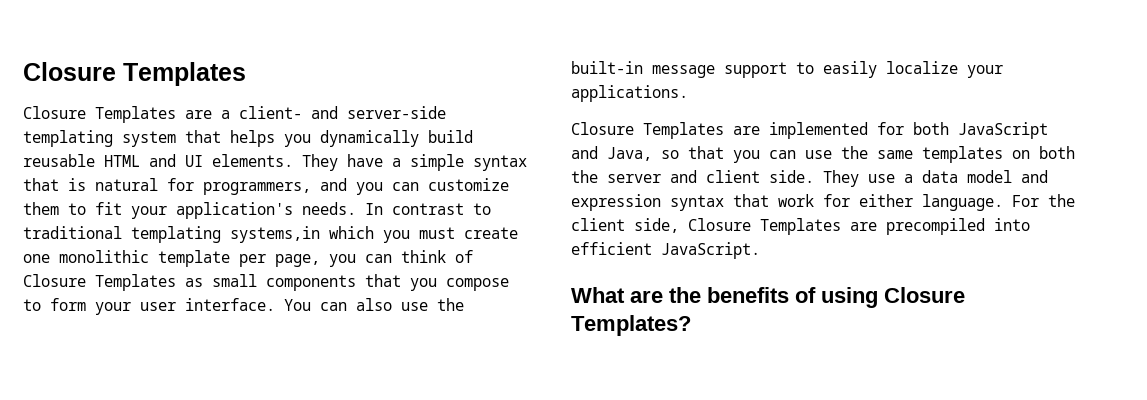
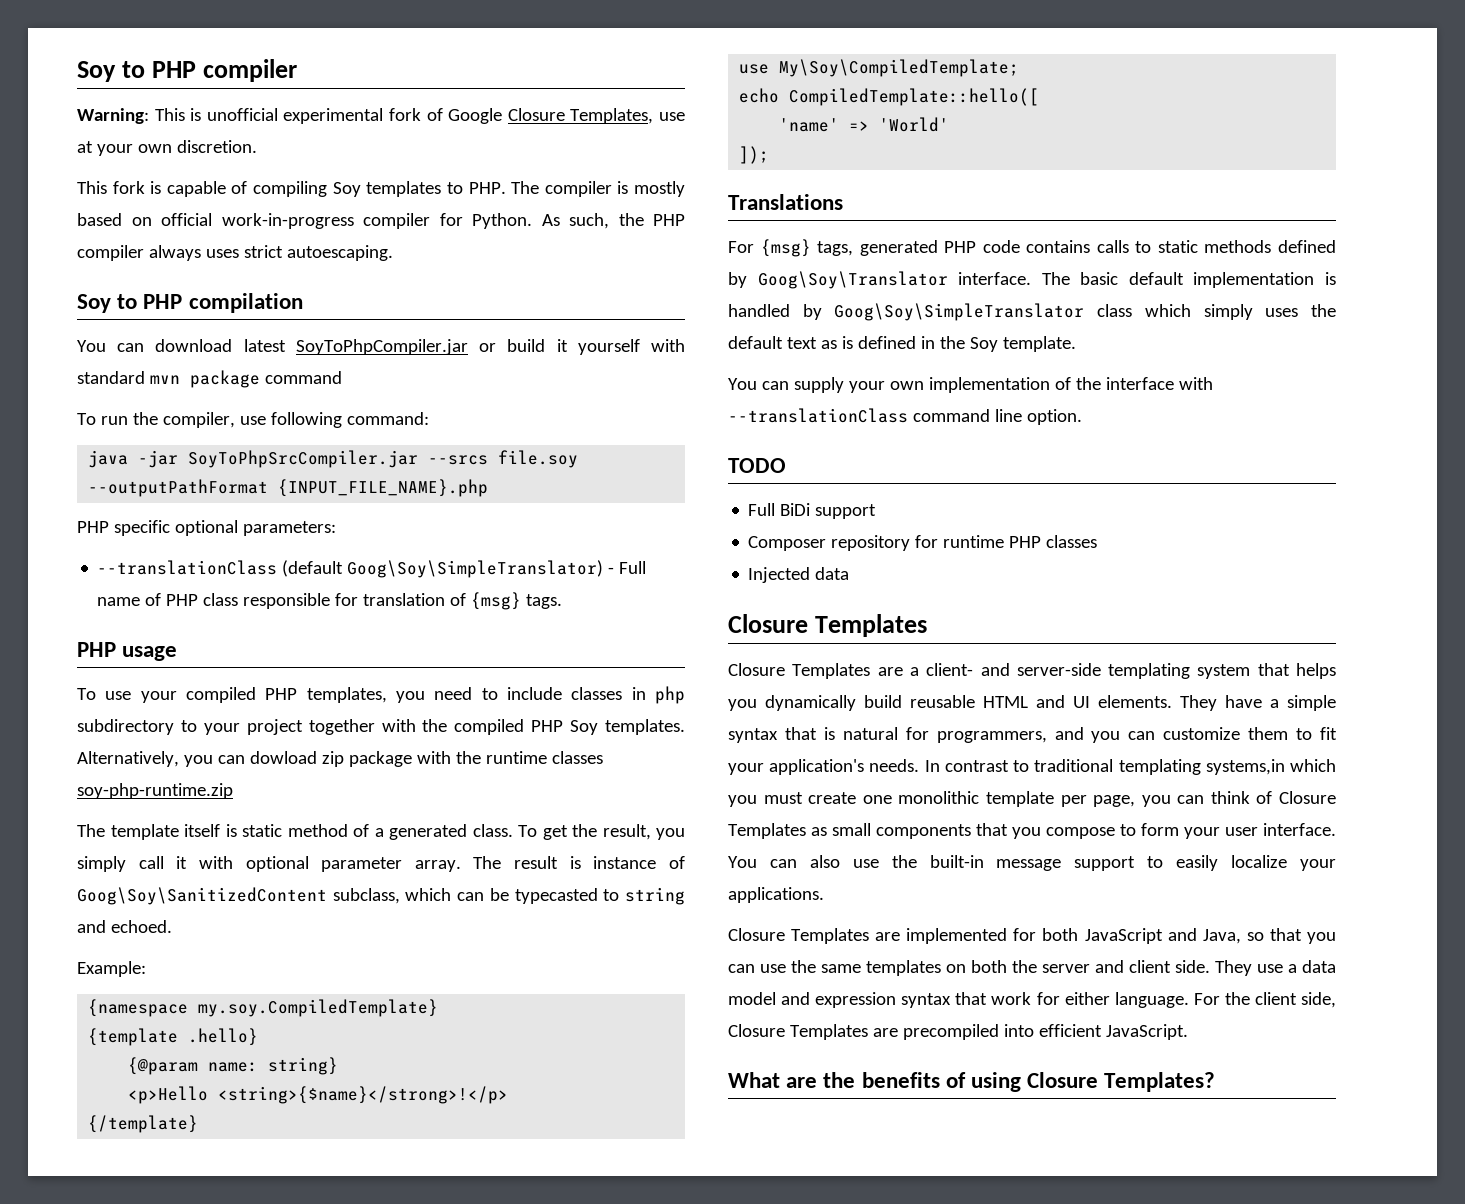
(23, 71) none -> [77,59,298,82] [77,108,686,124] [77,140,257,156] [77,181,686,197] [77,213,685,229] [77,245,393,261] [77,293,303,313] [77,339,685,355] [77,370,342,388] [77,412,429,428] [88,450,579,468] [88,479,489,497] [77,520,336,536] [97,560,647,578] [97,592,563,610] [77,642,178,661] [77,686,685,704] [77,719,685,735] [77,751,603,767] [77,783,233,799] [77,824,685,840] [77,856,685,872] [77,887,685,905] [77,920,172,933] [77,961,146,977] [88,999,439,1017] [88,1028,259,1046] [128,1057,339,1075] [128,1086,509,1104] [88,1115,199,1133] [739,59,1020,77] [739,88,1040,106] [779,117,950,132] [739,146,770,164] [728,194,843,210] [728,239,1336,257] [728,271,1336,289] [728,303,1336,321] [728,336,1076,352] [728,377,1213,393] [728,408,1082,425] [728,458,786,473] [748,503,877,519] [748,535,1098,551] [748,567,850,583] Soy to PHP compiler // Warning: This is unofficial experimental fork of Google Closure Templates, use at your own discretion. // This fork is capable of compiling Soy templates to PHP. The compiler is mostly based on official work-in-progress compiler for Python. As such, the PHP compiler always uses strict autoescaping. // Soy to PHP compilation // You can download latest SoyToPhpCompiler.jar or build it yourself with standard mvn package command // To run the compiler, use following command: // java -jar SoyToPhpSrcCompiler.jar --srcs file.soy --outputPathFormat {INPUT_FILE_NAME}.php // PHP specific optional parameters: // --translationClass (default Goog\Soy\SimpleTranslator) - Full name of PHP class responsible for translation of {msg} tags. // PHP usage // To use your compiled PHP templates, you need to include classes in php subdirectory to your project together with the compiled PHP Soy templates. Alternatively, you can dowload zip package with the runtime classes soy-php-runtime.zip // The template itself is static method of a generated class. To get the result, you simply call it with optional parameter array. The result is instance of Goog\Soy\SanitizedContent subclass, which can be typecasted to string and echoed. // Example: // {namespace my.soy.CompiledTemplate} // {template .hello} // {@param name: string} // <p>Hello <string>{$name}</strong>!</p> // {/template} // use My\Soy\CompiledTemplate; // echo CompiledTemplate::hello([ // 'name' => 'World' // ]); // Translations // For {msg} tags, generated PHP code contains calls to static methods defined by Goog\Soy\Translator interface. The basic default implementation is handled by Goog\Soy\SimpleTranslator class which simply uses the default text as is defined in the Soy template. // You can supply your own implementation of the interface with --translationClass command line option. // TODO // Full BiDi support // Composer repository for runtime PHP classes // Injected data //

